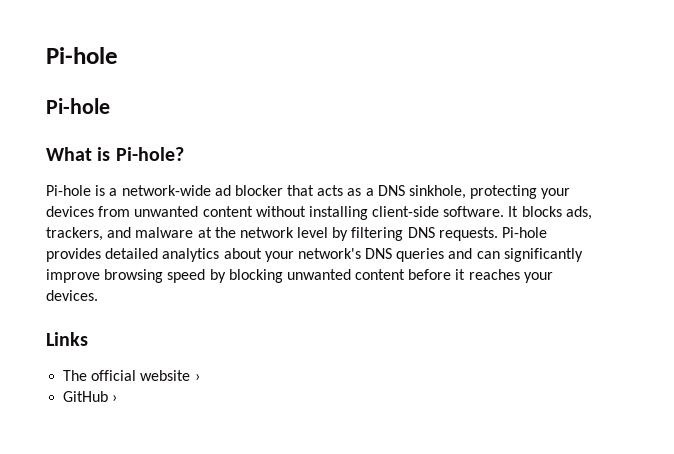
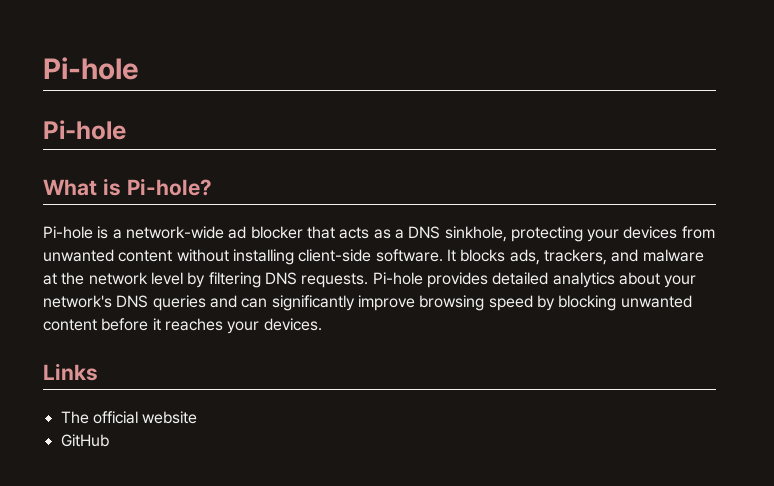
[194,373,200,381] › -> (198, 417) none
[112,394,118,402] › -> (109, 440) none

